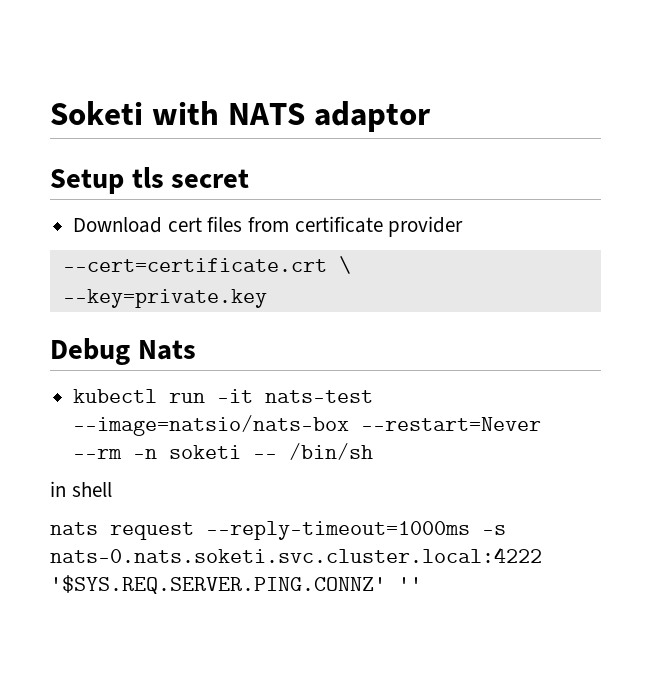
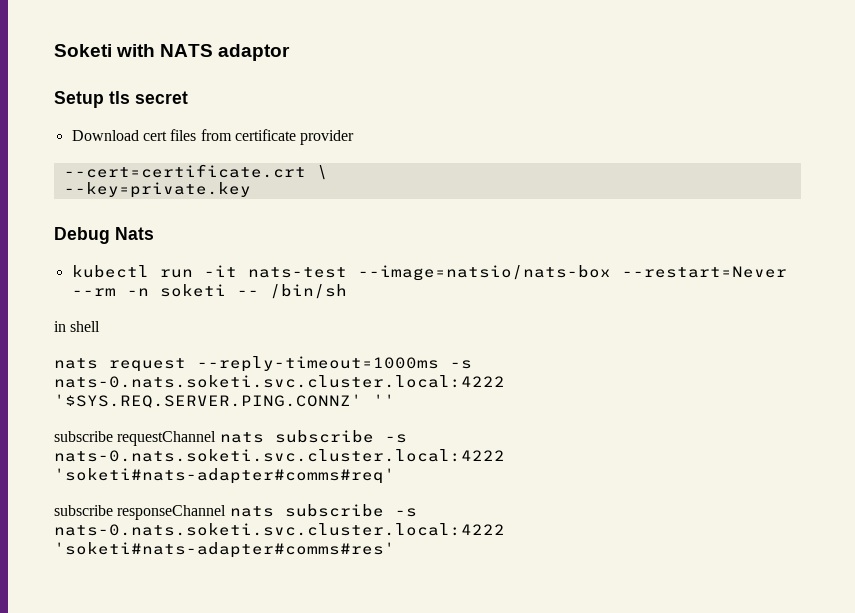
(422, 584) none -> [54,430,407,446] [54,449,505,462] [54,468,395,484] [54,504,417,520] [54,523,505,536] [54,542,395,558] // subscribe requestChannel nats subscribe -s nats-0.nats.soketi.svc.cluster.local:4222 'soketi#nats-adapter#comms#req' // subscribe responseChannel nats subscribe -s nats-0.nats.soketi.svc.cluster.local:4222 'soketi#nats-adapter#comms#res'

